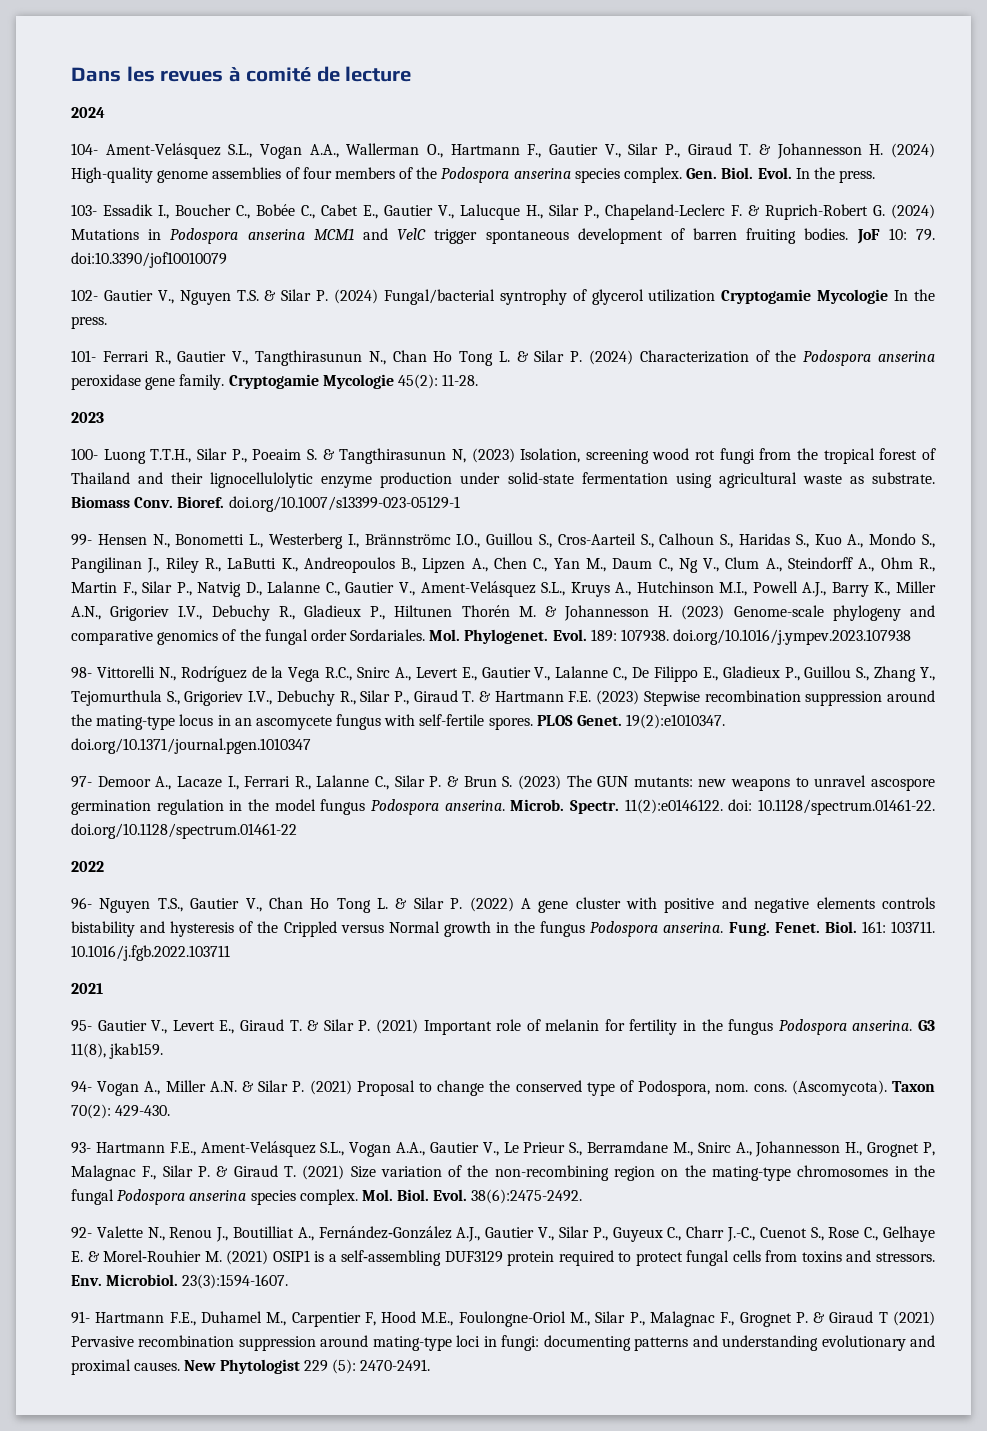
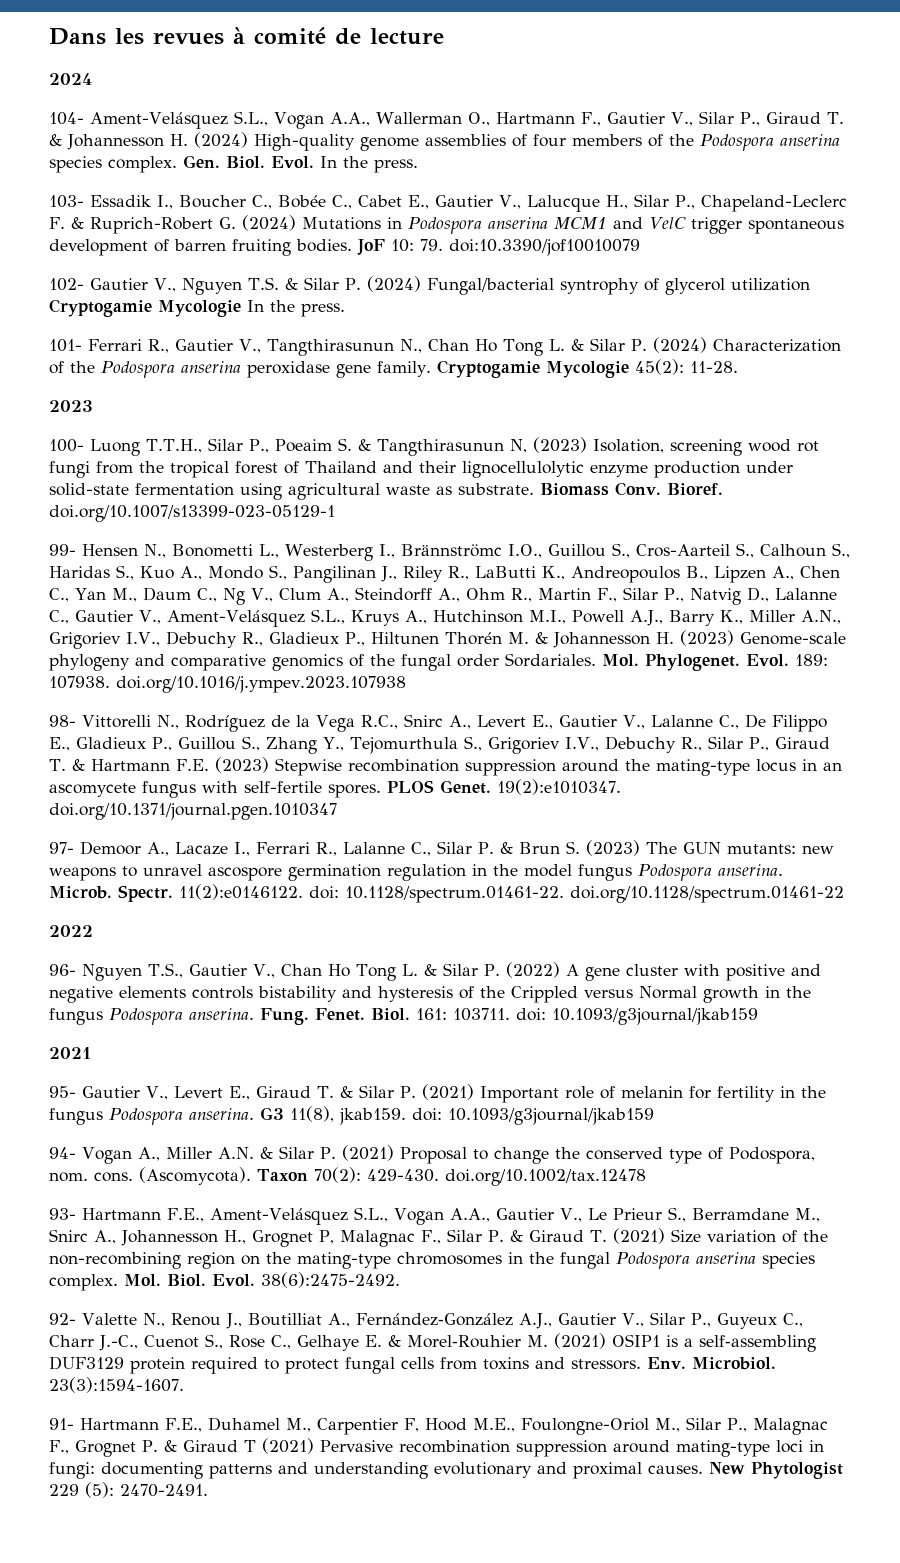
[71,945,230,961] 10.1016/j.fgb.2022.103711 -> [516,1008,758,1025] doi: 10.1093/g3journal/jkab159
(164, 1051) none -> [412,1108,654,1125] doi: 10.1093/g3journal/jkab159
(171, 1111) none -> [444,1169,646,1186] doi.org/10.1002/tax.12478

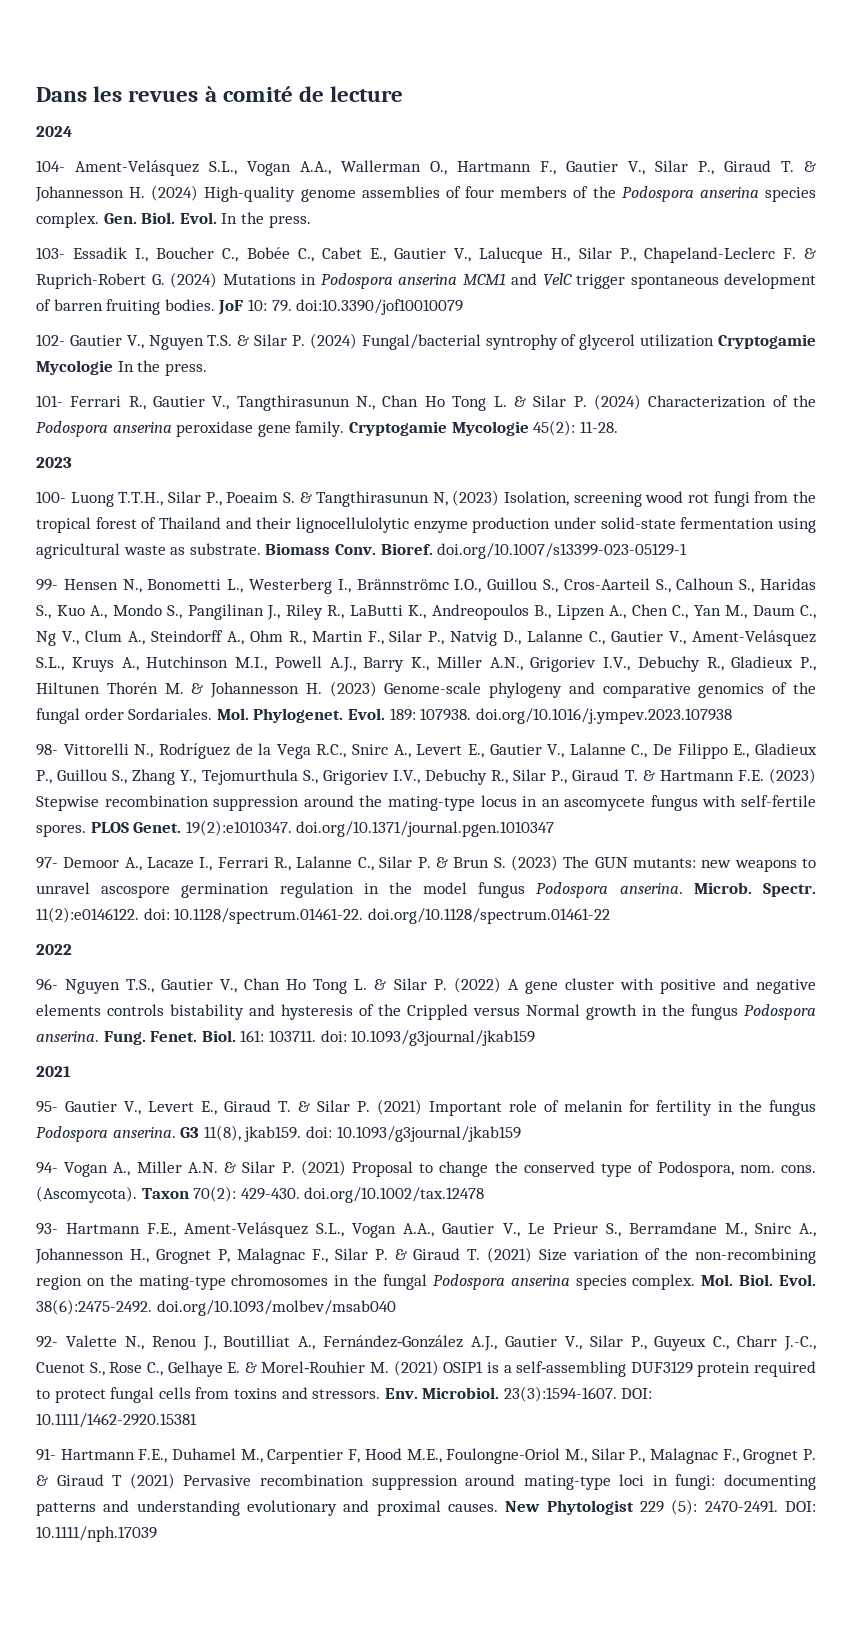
(400, 1280) none -> [156,1300,396,1316] doi.org/10.1093/molbev/msab040
(184, 1385) none -> [621,1388,653,1399] [36,1413,197,1428] DOI: 10.1111/1462-2920.15381
(208, 1490) none -> [785,1501,816,1512] [36,1526,157,1542] DOI: 10.1111/nph.17039

